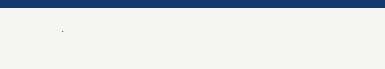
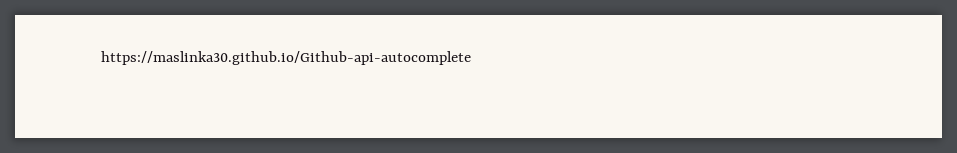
[61,31,64,32] . -> [101,51,471,65] https://maslinka30.github.io/Github-api-autocomplete

